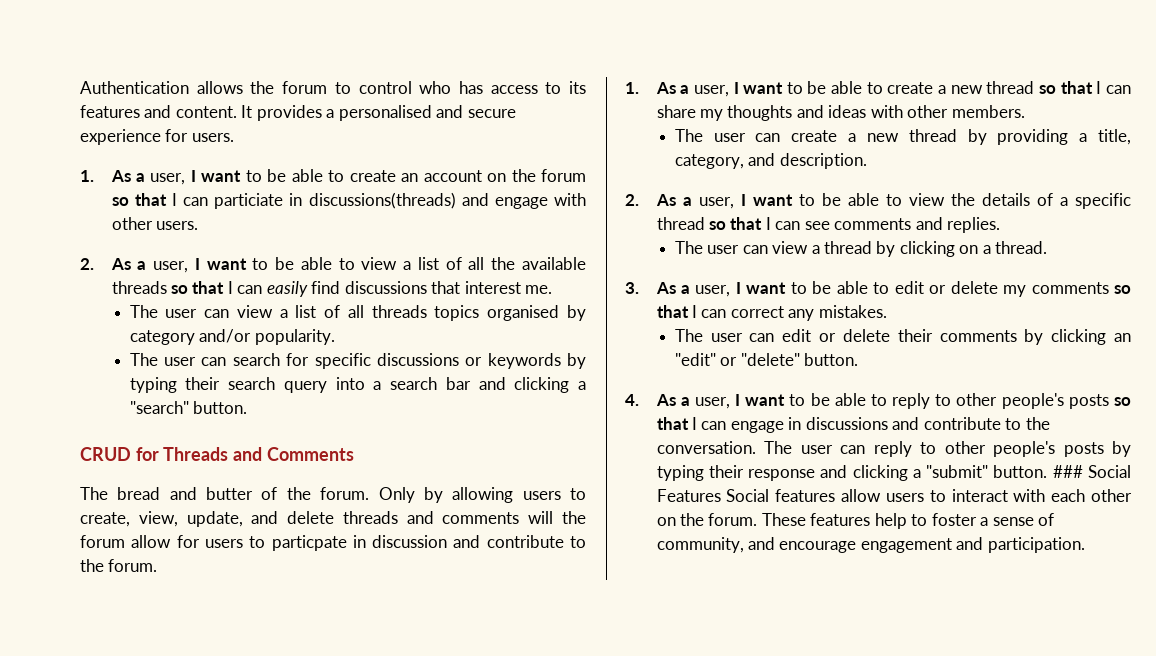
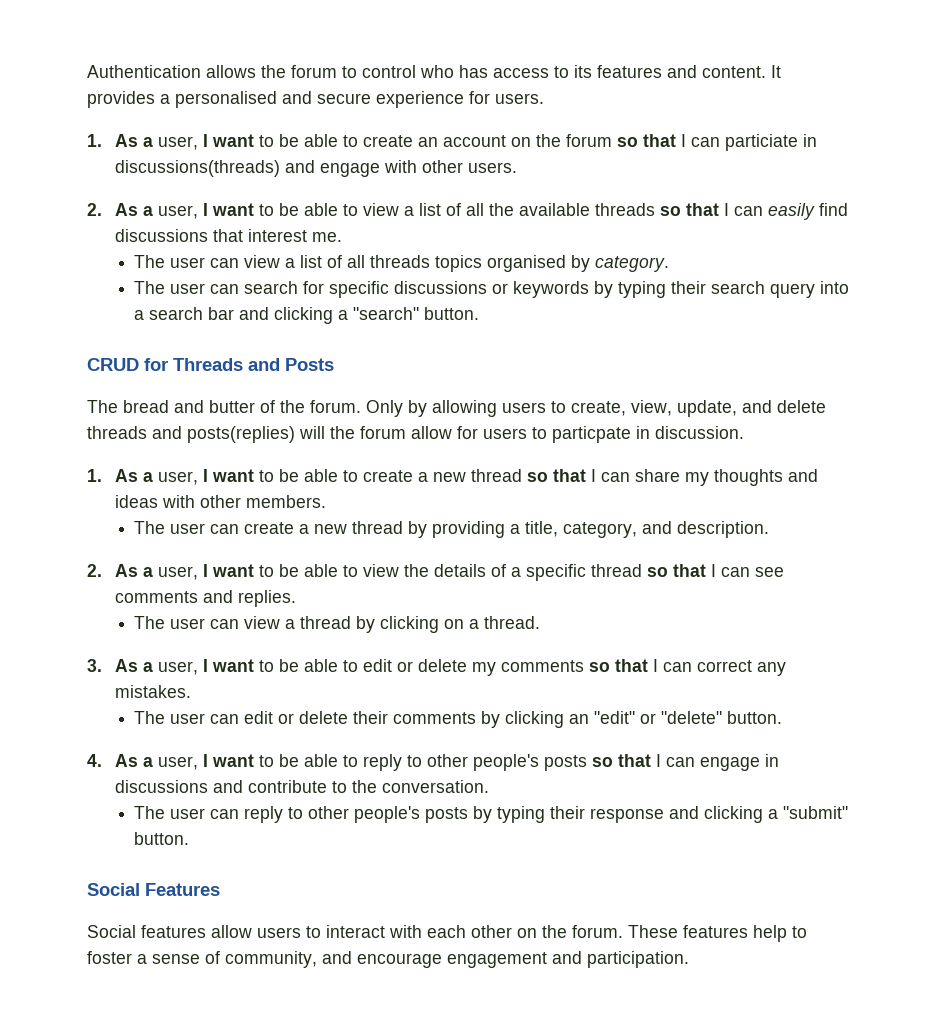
[129,329,335,345] category and/or popularity. -> [595,256,670,272] category.
[266,447,354,461] Comments -> [285,358,334,371] Posts
[442,512,520,524] comments -> [187,426,295,443] posts(replies)
[372,535,587,548] [80,559,158,572] discussion and contribute to the forum. -> [655,426,744,439] discussion.
(756, 447) none -> (490, 786) //
[1052,465,1083,478] ### -> (190, 838) //
(721, 495) none -> (220, 889) //

